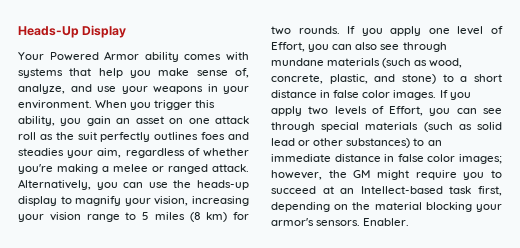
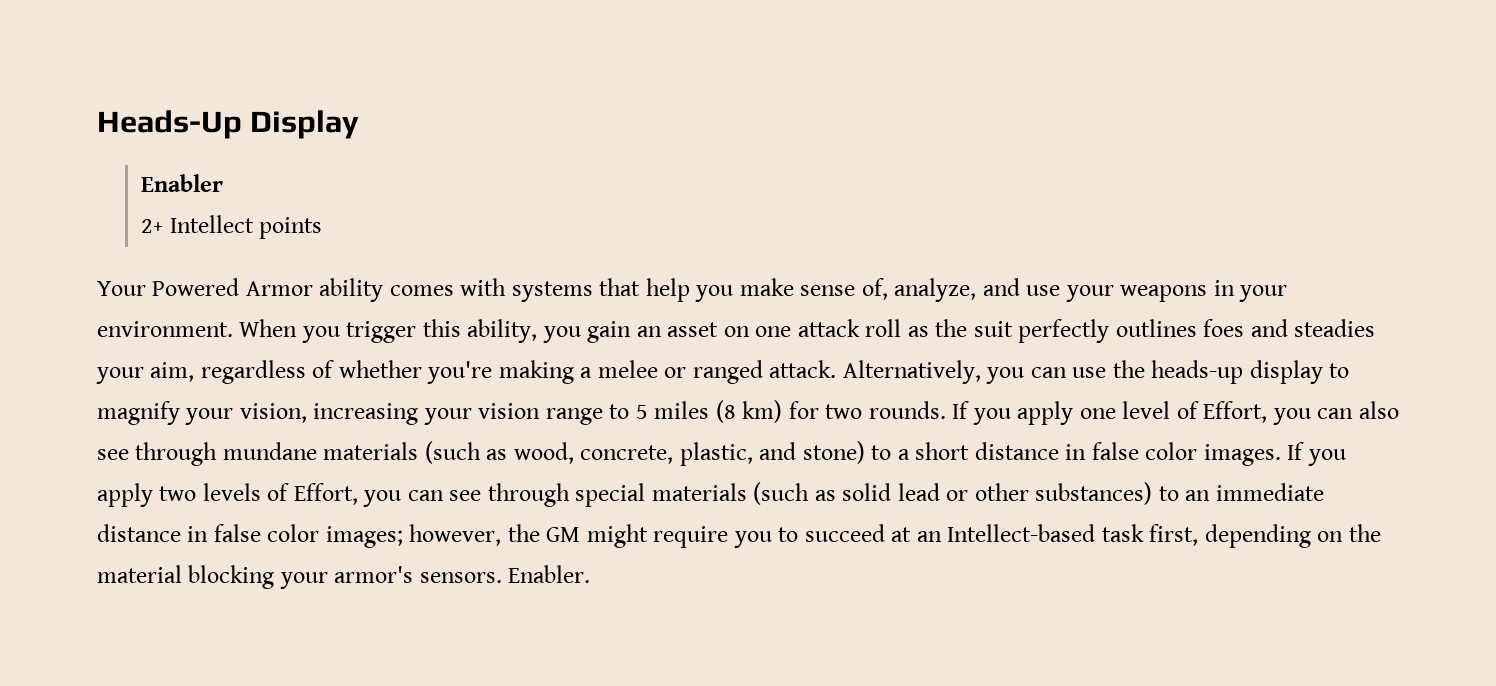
(127, 31) none -> [141,174,224,192] [141,215,323,239] // Enabler // 2+ Intellect points

